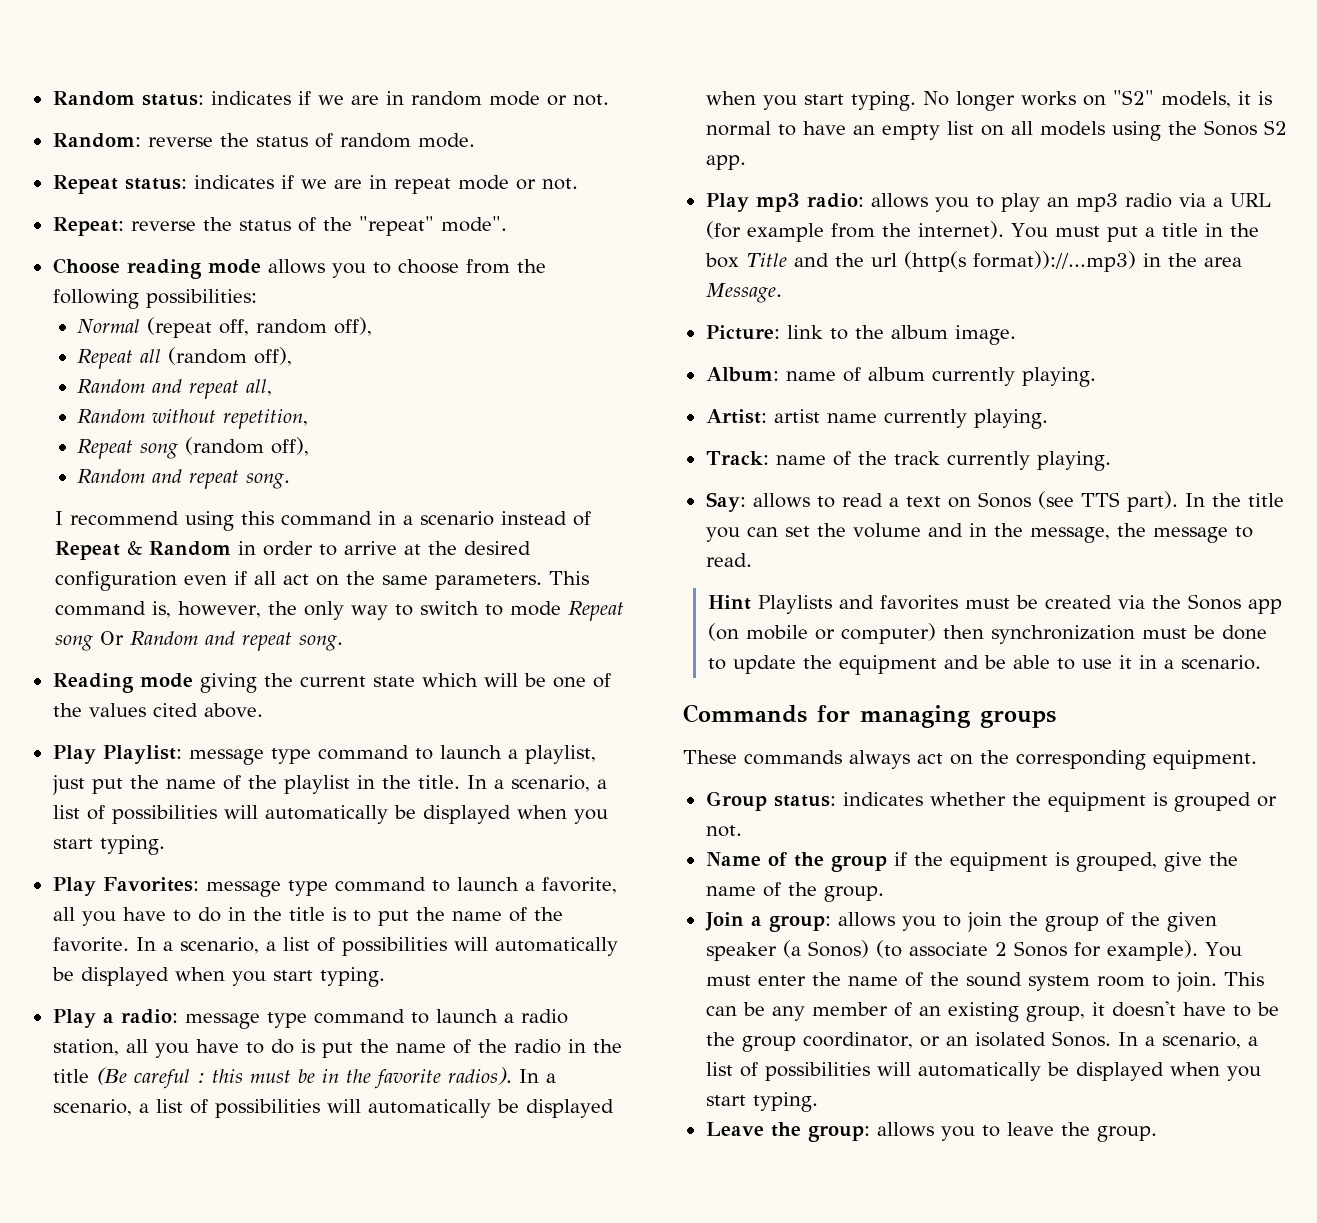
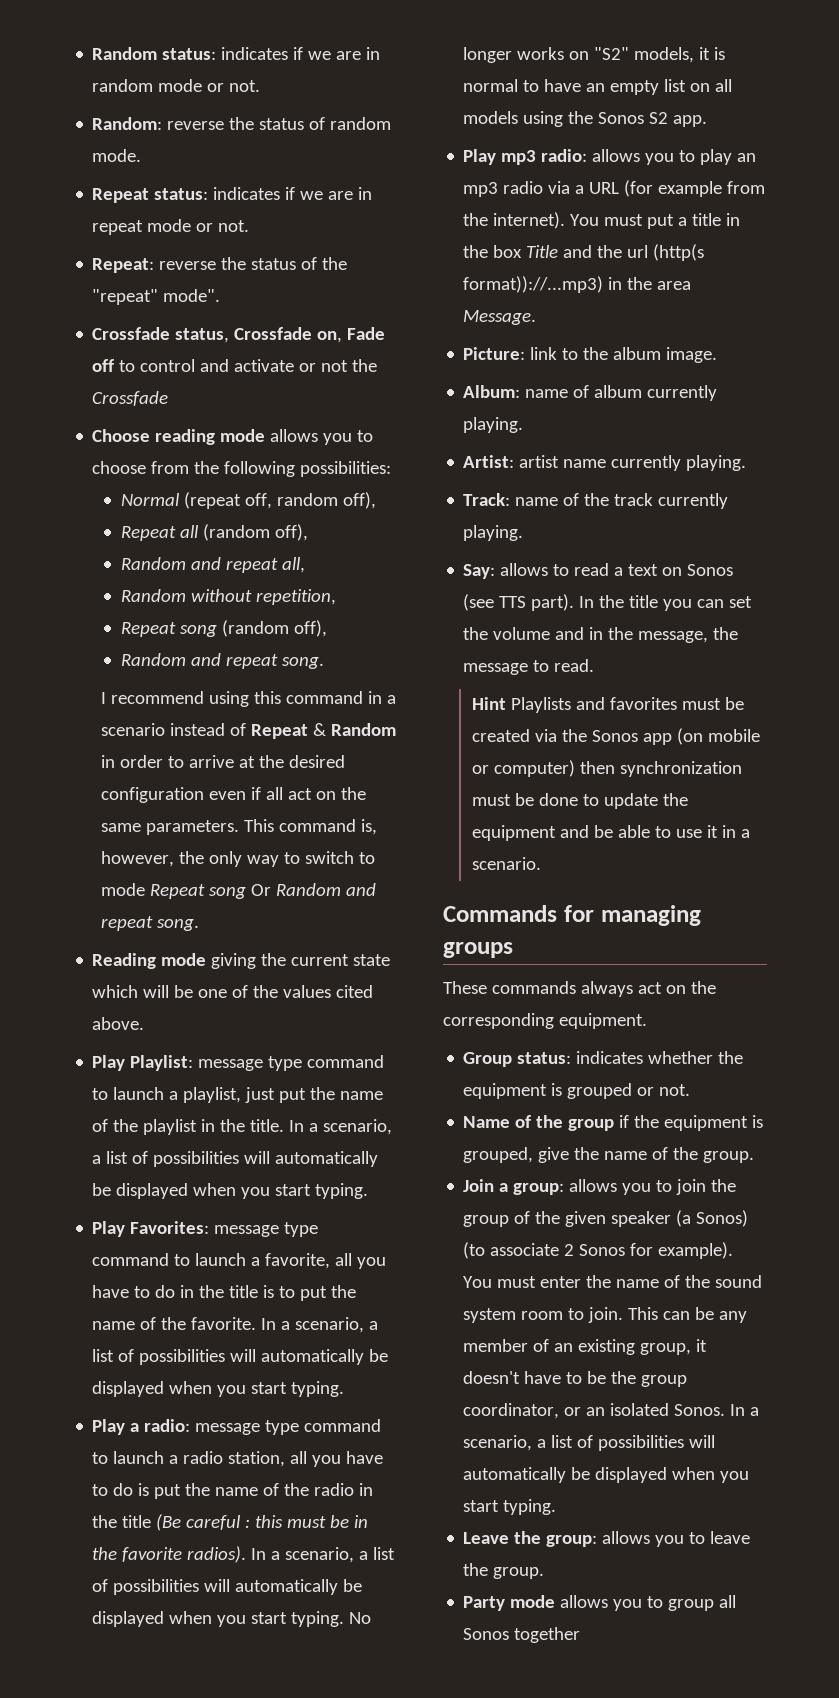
(507, 224) none -> [92,327,386,343] [92,359,378,372] [92,391,169,406] // Crossfade status, Crossfade on, Fade off to control and activate or not the Crossfade
(1157, 1134) none -> [463,1595,737,1611] [463,1627,581,1643] // Party mode allows you to group all Sonos together

